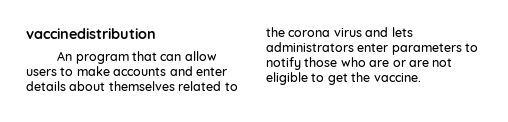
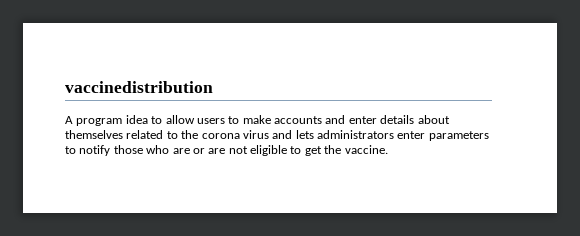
[57,51,182,64] An program that can -> [65,115,163,126] A program idea to

